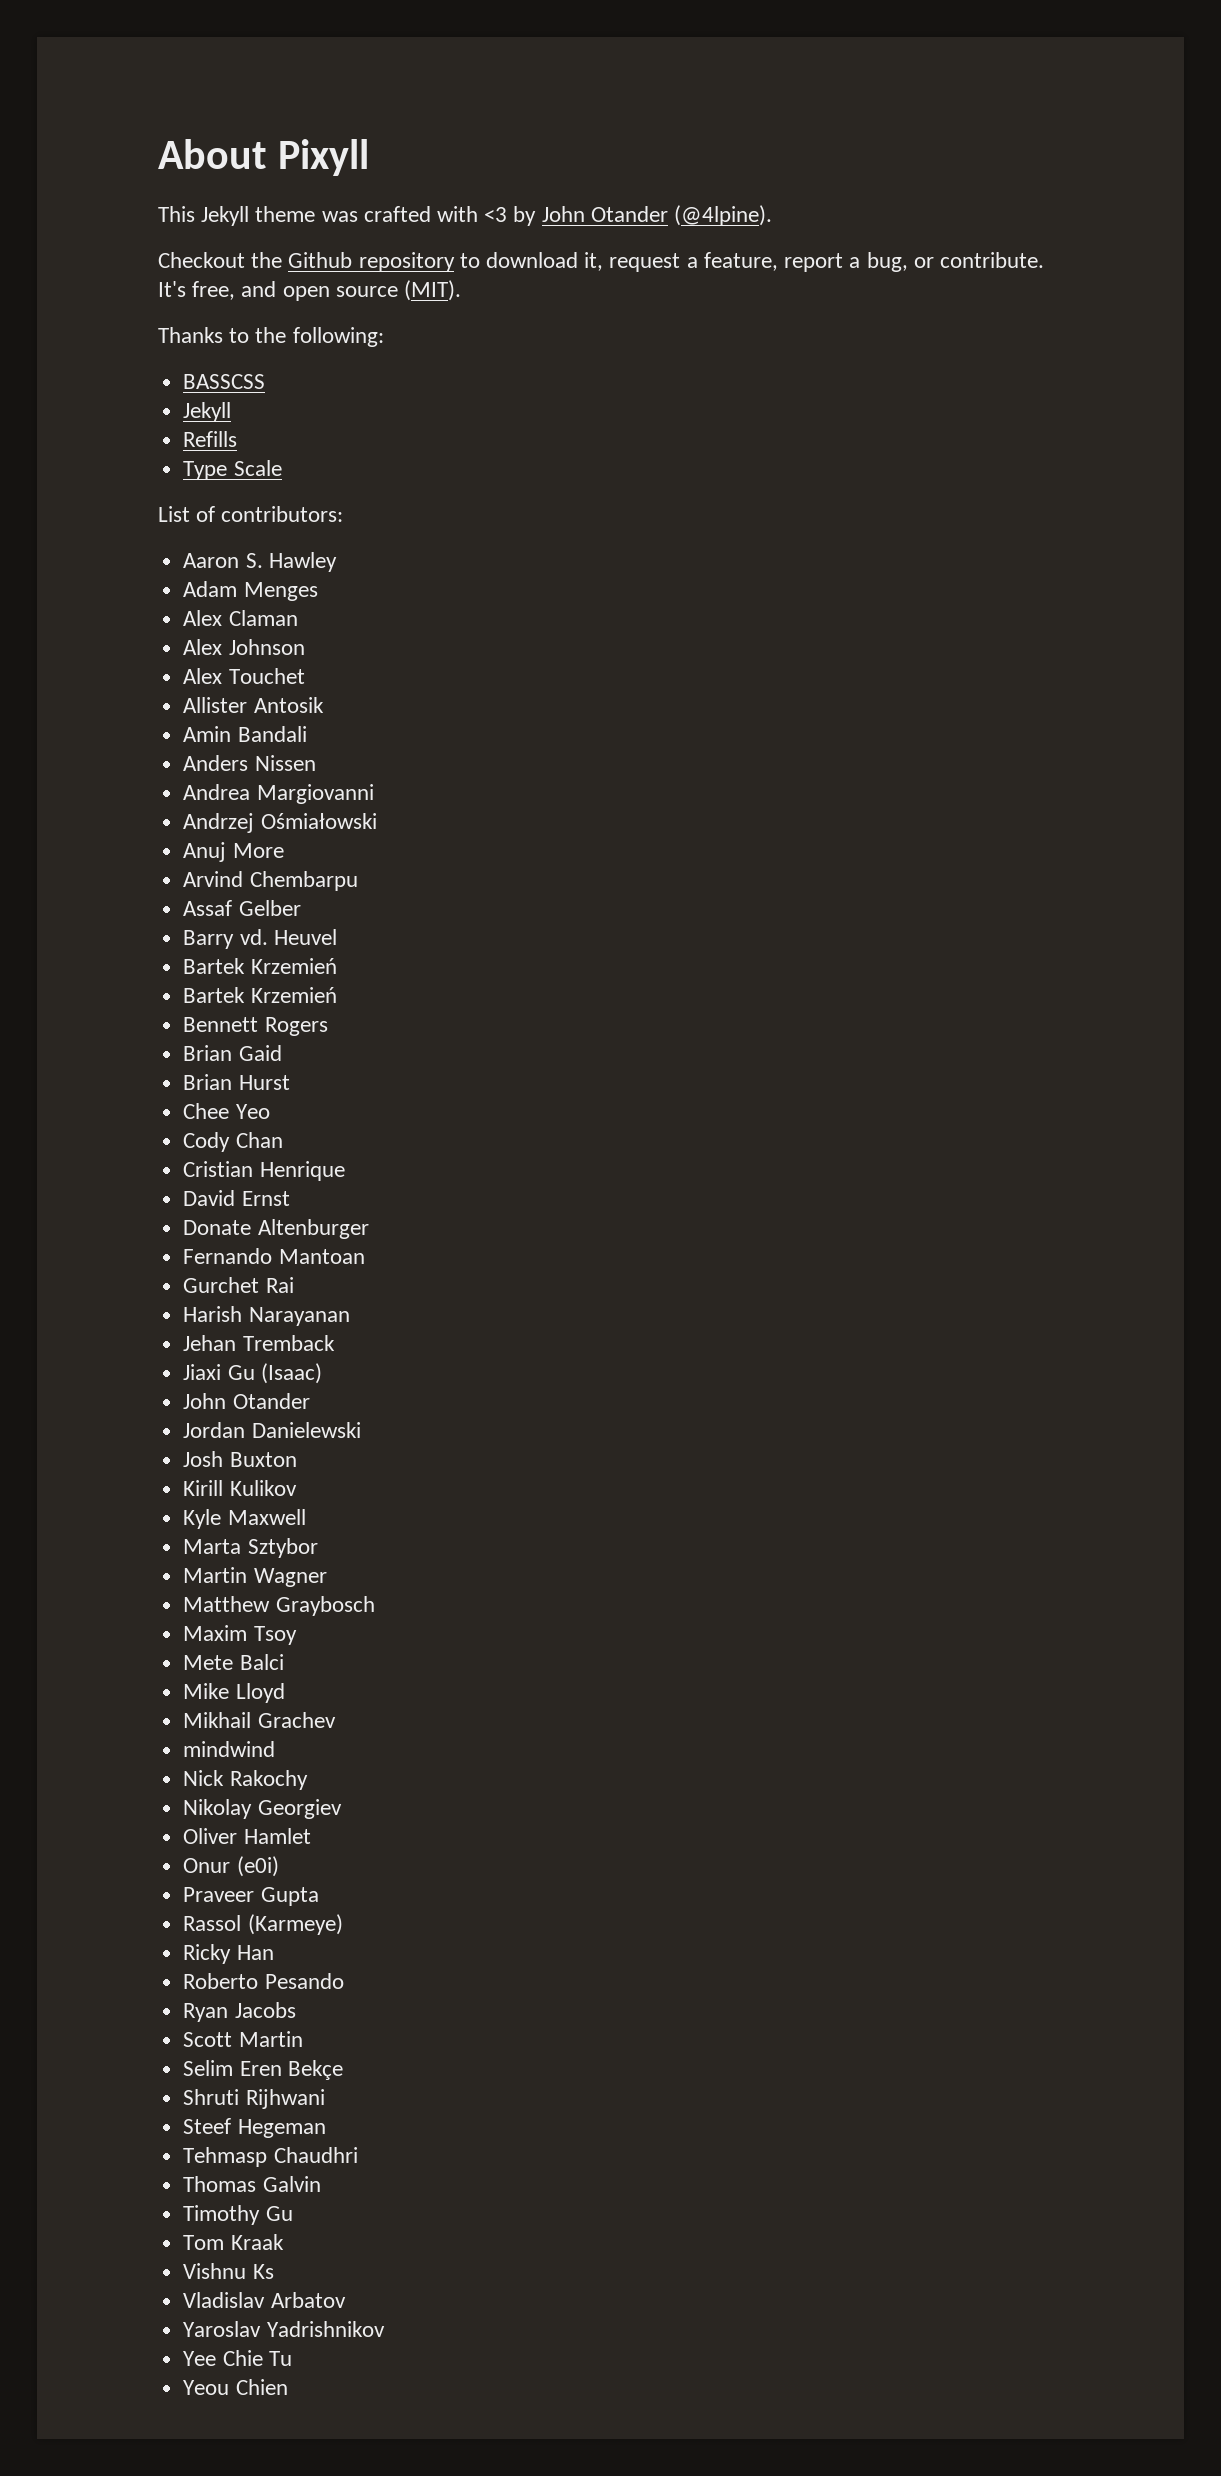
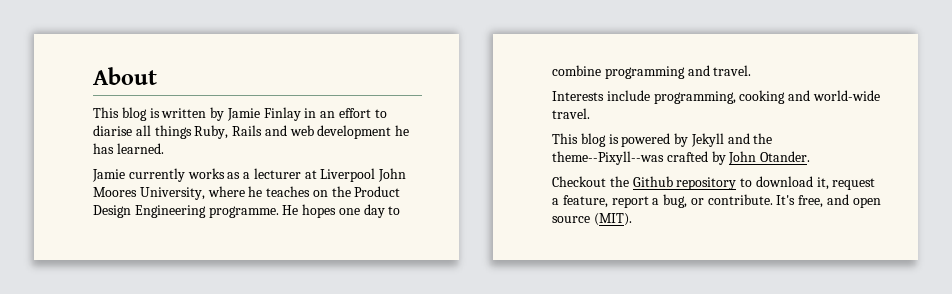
[278,139,370,176] [158,205,773,226] Pixyll // This Jekyll theme was crafted with <3 by John Otander (@4lpine). -> [93,107,387,121] [93,125,410,139] [93,143,164,154] [92,168,407,182] [93,186,401,200] [93,204,401,218] [552,65,752,79] [552,90,880,104] [552,108,590,119] [552,133,773,147] [552,151,811,165] // This blog is written by Jamie Finlay in an effort to diarise all things Ruby, Rails and web development he has learned. // Jamie currently works as a lecturer at Liverpool John Moores University, where he teaches on the Product Design Engineering programme. He hopes one day to combine programming and travel. // Interests include programming, cooking and world-wide travel. // This blog is powered by Jekyll and the theme--Pixyll--was crafted by John Otander.
[158,327,384,347] [183,374,266,389] [183,402,232,422] [183,431,238,447] [183,460,282,480] [158,506,344,522] [183,552,337,572] [183,581,318,601] [183,610,298,626] [183,639,305,655] [183,668,305,684] [183,697,324,713] [183,726,307,742] [183,755,316,771] [183,784,374,804] [183,813,377,833] [183,842,284,862] [183,871,358,891] [183,900,301,916] [183,929,337,949] [183,958,337,974] [183,987,337,1003] [183,1017,328,1036] [183,1045,282,1061] [183,1074,290,1090] [183,1103,270,1119] [183,1132,283,1152] [183,1161,345,1181] [183,1190,290,1206] [183,1219,369,1239] [183,1248,365,1264] [183,1277,294,1293] [183,1306,350,1326] [183,1335,335,1351] [183,1363,322,1384] [183,1393,310,1409] [183,1422,361,1438] [183,1451,297,1467] [183,1480,297,1496] [183,1509,306,1529] [183,1538,318,1558] [183,1567,327,1587] [183,1596,375,1616] [183,1625,297,1645] [183,1654,284,1670] [183,1683,285,1703] [183,1712,336,1728] [183,1741,276,1757] [183,1770,308,1790] [183,1799,342,1819] [183,1828,311,1844] [183,1856,279,1877] [183,1887,319,1906] [183,1914,343,1935] [183,1944,274,1964] [183,1973,344,1989] [183,2002,296,2022] [183,2031,303,2047] [183,2060,343,2080] [183,2089,325,2109] [183,2118,326,2138] [183,2147,358,2167] [183,2176,321,2192] [183,2205,293,2225] [183,2234,284,2250] [183,2263,274,2279] [183,2292,346,2308] [183,2321,385,2337] [183,2350,292,2366] [183,2379,288,2395] // Thanks to the following: // BASSCSS // Jekyll // Refills // Type Scale // List of contributors: // Aaron S. Hawley // Adam Menges // Alex Claman // Alex Johnson // Alex Touchet // Allister Antosik // Amin Bandali // Anders Nissen // Andrea Margiovanni // Andrzej Ośmiałowski // Anuj More // Arvind Chembarpu // Assaf Gelber // Barry vd. Heuvel // Bartek Krzemień // Bartek Krzemień // Bennett Rogers // Brian Gaid // Brian Hurst // Chee Yeo // Cody Chan // Cristian Henrique // David Ernst // Donate Altenburger // Fernando Mantoan // Gurchet Rai // Harish Narayanan // Jehan Tremback // Jiaxi Gu (Isaac) // John Otander // Jordan Danielewski // Josh Buxton // Kirill Kulikov // Kyle Maxwell // Marta Sztybor // Martin Wagner // Matthew Graybosch // Maxim Tsoy // Mete Balci // Mike Lloyd // Mikhail Grachev // mindwind // Nick Rakochy // Nikolay Georgiev // Oliver Hamlet // Onur (e0i) // Praveer Gupta // Rassol (Karmeye) // Ricky Han // Roberto Pesando // Ryan Jacobs // Scott Martin // Selim Eren Bekçe // Shruti Rijhwani // Steef Hegeman // Tehmasp Chaudhri // Thomas Galvin // Timothy Gu // Tom Kraak // Vishnu Ks // Vladislav Arbatov // Yaroslav Yadrishnikov // Yee Chie Tu // Yeou Chien -> (632, 219) none

